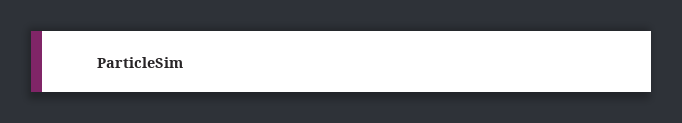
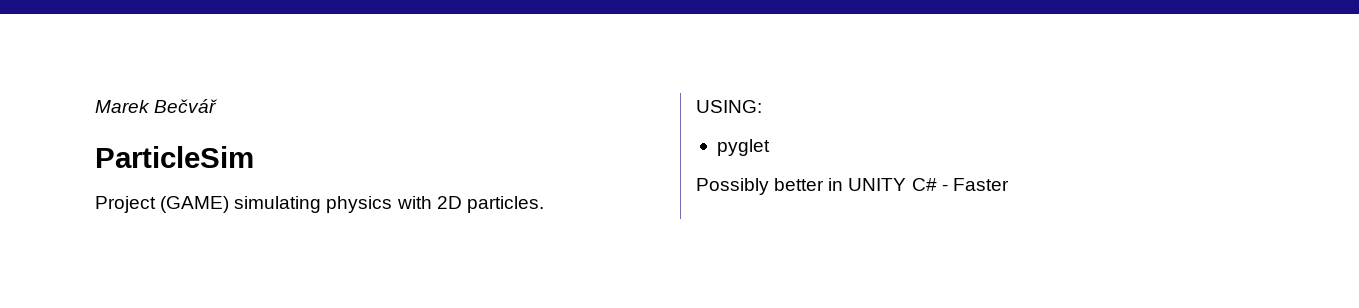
(97, 62) none -> [95,99,219,113] Marek Bečvář //
(183, 62) none -> [95,196,544,213] [696,100,762,113] [716,139,770,156] [696,178,1009,195] // Project (GAME) simulating physics with 2D particles. // USING: // pyglet // Possibly better in UNITY C# - Faster

